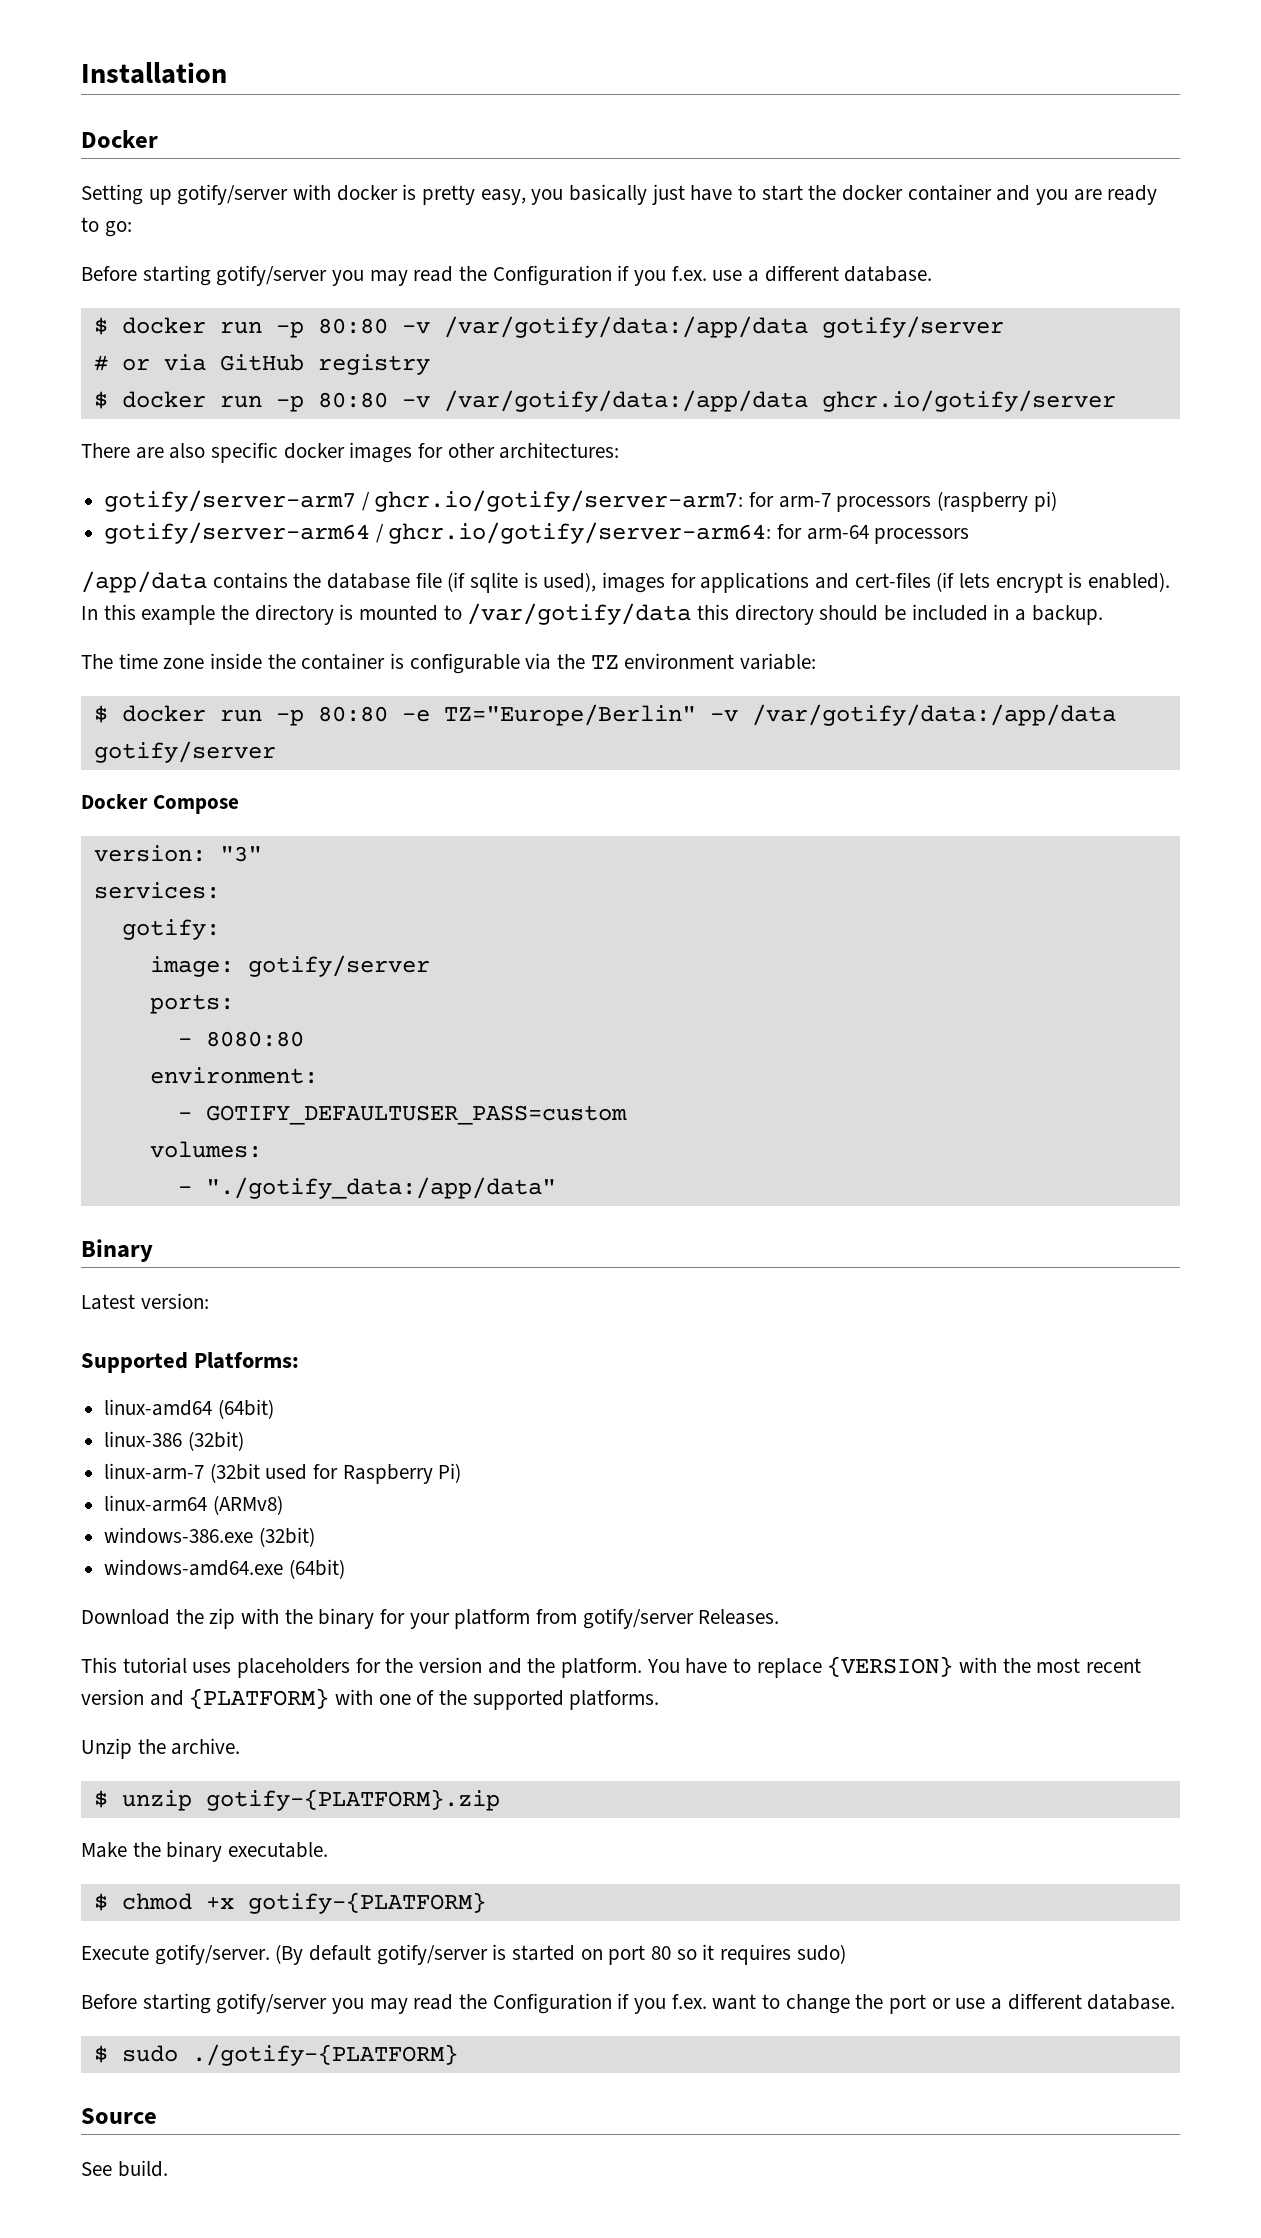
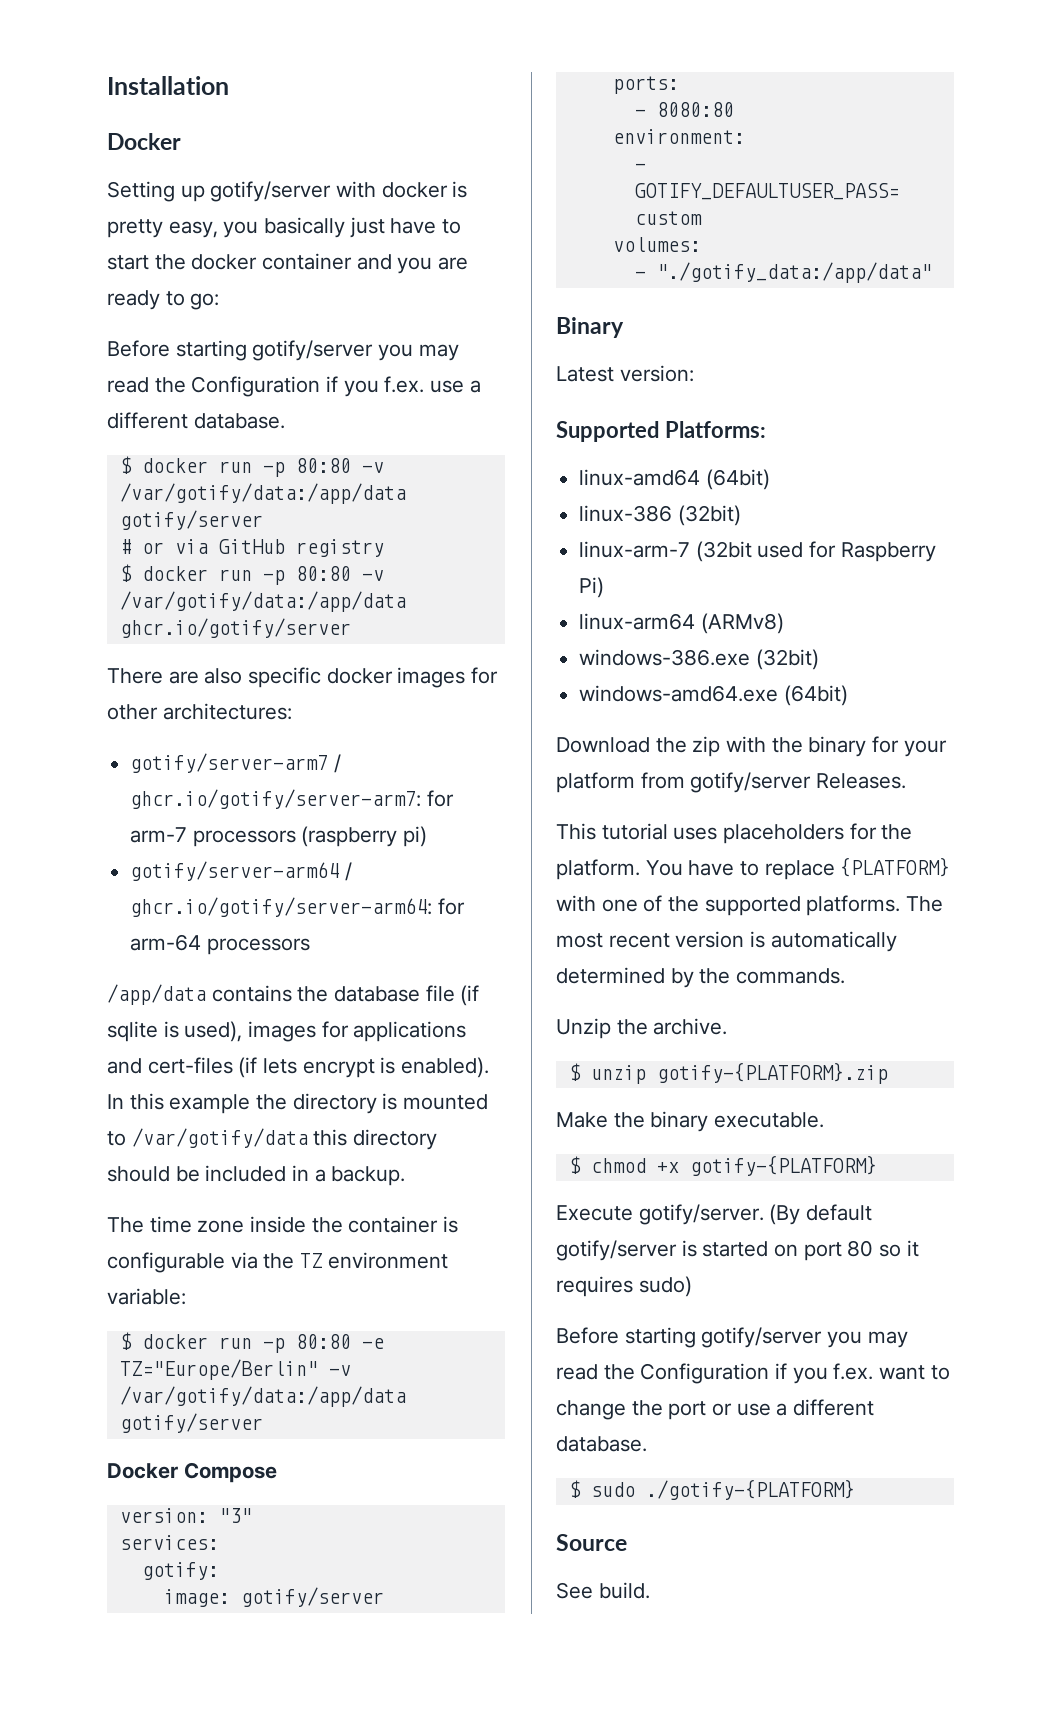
[419,1657,556,1674] version and the -> (913, 832) none
[827,1656,1142,1677] [81,1689,184,1706] {VERSION} with the most recent version and -> (835, 870) none
(660, 1700) none -> [906,896,944,912] [556,931,897,952] [556,967,846,988] The most recent version is automatically determined by the commands.

